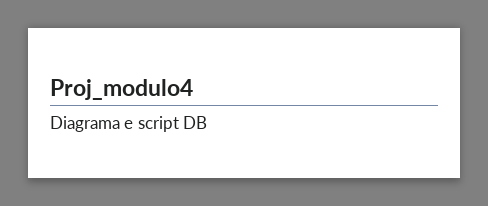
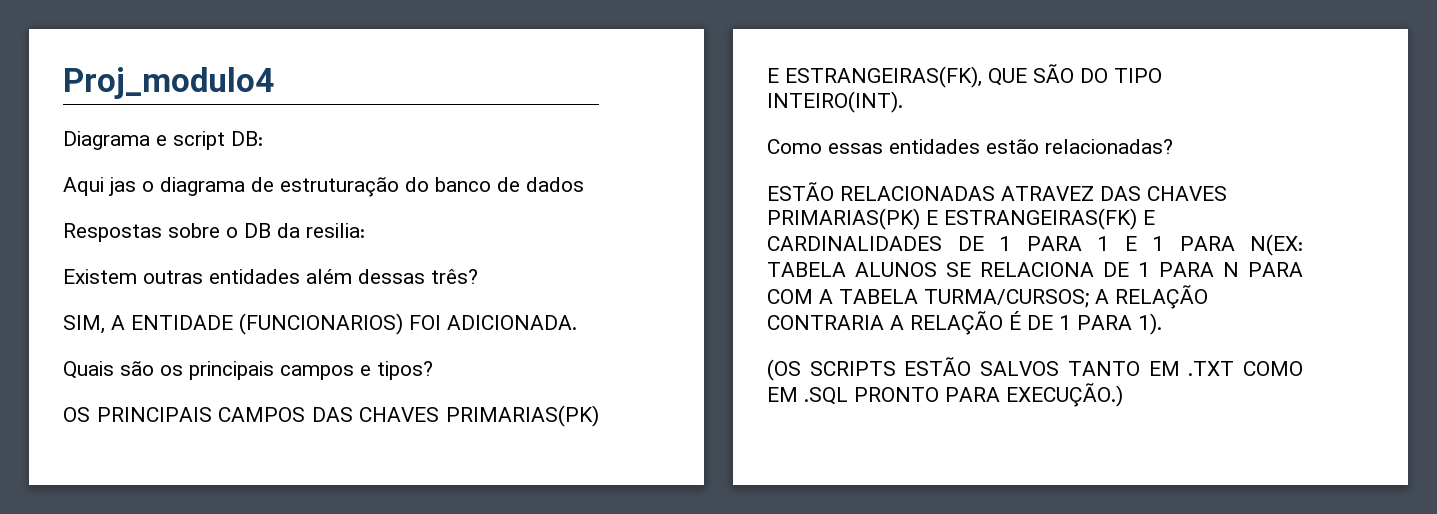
[183,116,208,129] DB -> [231,131,263,146] [63,177,584,197] [63,223,365,242] [63,269,478,284] [63,313,577,335] [63,361,433,380] [63,405,599,427] [767,64,1162,88] [767,91,903,113] [767,139,1173,154] [767,182,1227,201] [767,208,1155,230] [767,234,1303,256] [767,262,1303,277] [767,285,1208,309] [767,311,1162,335] [767,357,1303,381] [767,383,1123,407] DB: // Aqui jas o diagrama de estruturação do banco de dados // Respostas sobre o DB da resilia: // Existem outras entidades além dessas três? // SIM, A ENTIDADE (FUNCIONARIOS) FOI ADICIONADA. // Quais são os principais campos e tipos? // OS PRINCIPAIS CAMPOS DAS CHAVES PRIMARIAS(PK) E ESTRANGEIRAS(FK), QUE SÃO DO TIPO INTEIRO(INT). // Como essas entidades estão relacionadas? // ESTÃO RELACIONADAS ATRAVEZ DAS CHAVES PRIMARIAS(PK) E ESTRANGEIRAS(FK) E CARDINALIDADES DE 1 PARA 1 E 1 PARA N(EX: TABELA ALUNOS SE RELACIONA DE 1 PARA N PARA COM A TABELA TURMA/CURSOS; A RELAÇÃO CONTRARIA A RELAÇÃO É DE 1 PARA 1). // (OS SCRIPTS ESTÃO SALVOS TANTO EM .TXT COMO EM .SQL PRONTO PARA EXECUÇÃO.)

